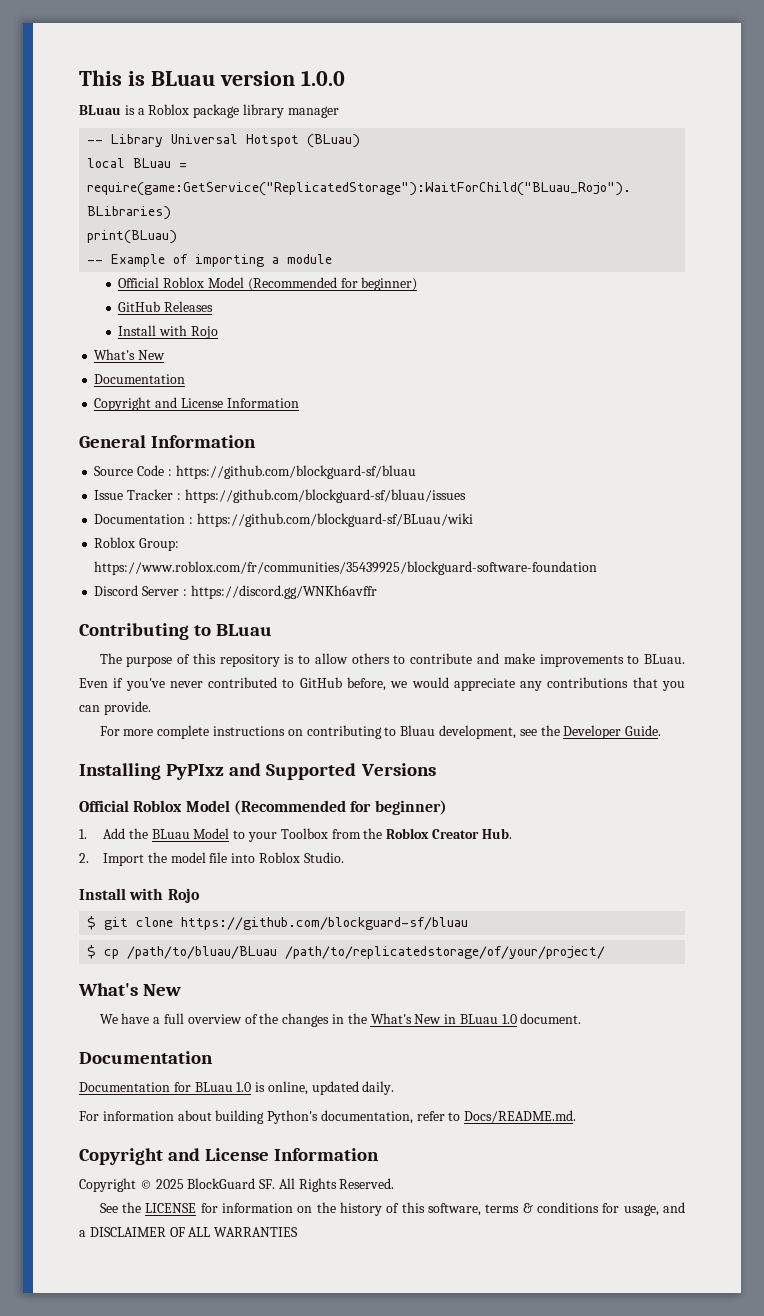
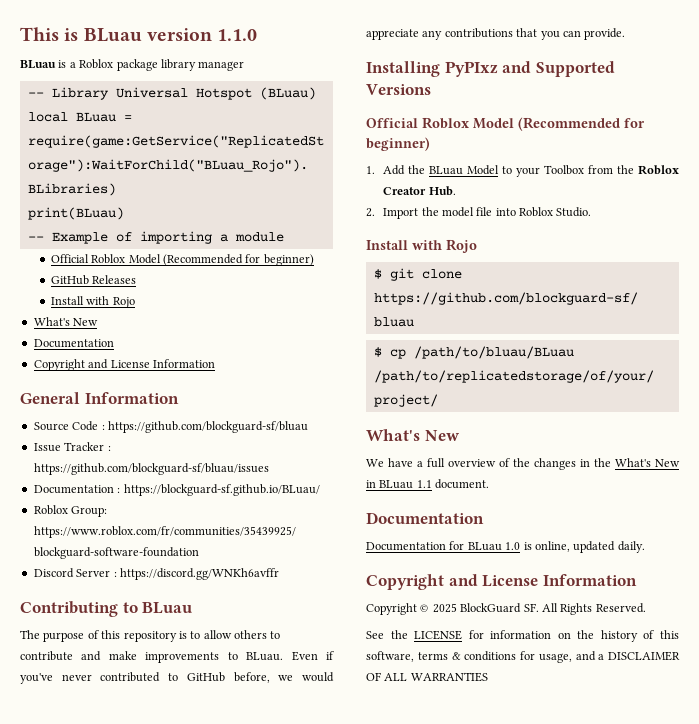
[300,70,345,86] 1.0.0 -> [217,29,258,41] 1.1.0
[196,513,473,527] https://github.com/blockguard-sf/BLuau/wiki -> [123,484,320,496] https://blockguard-sf.github.io/BLuau/
[99,725,662,739] // For more complete instructions on contributing to Bluau development, see the Developer Guide. -> (626, 34) none
[501,1014,517,1024] 1.0 -> [416,480,432,488] 1.1
[79,1110,577,1124] // For information about building Python's documentation, refer to Docs/README.md. -> (645, 547) none

